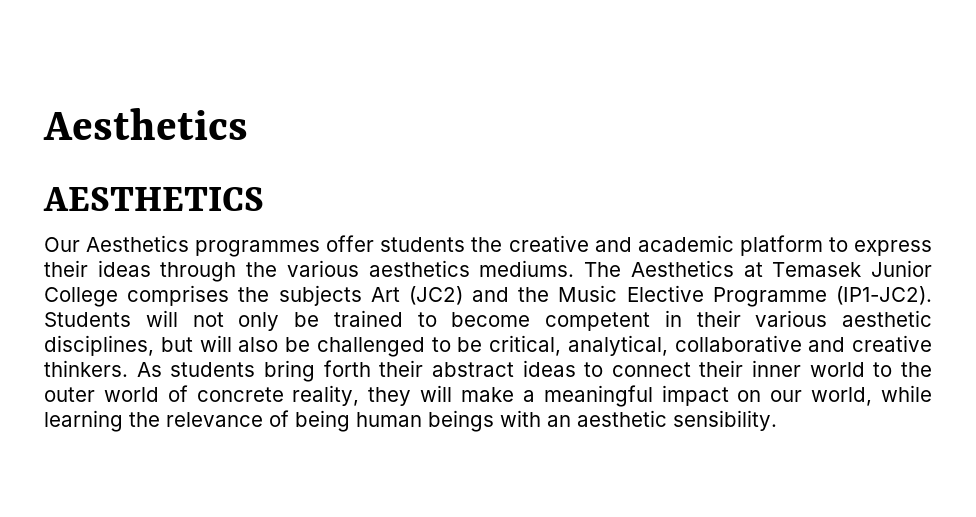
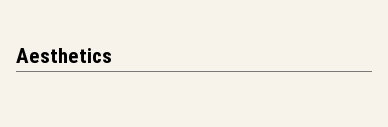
[43,108,248,140] [43,187,264,211] [44,235,933,257] [44,260,933,282] [44,285,932,307] [44,310,932,331] [44,335,932,357] [44,360,932,382] [44,385,932,407] [44,410,777,432] Aesthetics // AESTHETICS // Our Aesthetics programmes offer students the creative and academic platform to express their ideas through the various aesthetics mediums. The Aesthetics at Temasek Junior College comprises the subjects Art (JC2) and the Music Elective Programme (IP1-JC2). Students will not only be trained to become competent in their various aesthetic disciplines, but will also be challenged to be critical, analytical, collaborative and creative thinkers. As students bring forth their abstract ideas to connect their inner world to the outer world of concrete reality, they will make a meaningful impact on our world, while learning the relevance of being human beings with an aesthetic sensibility. -> [16,48,112,63] Aesthetics

